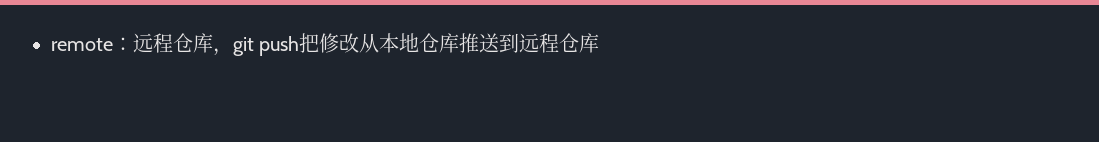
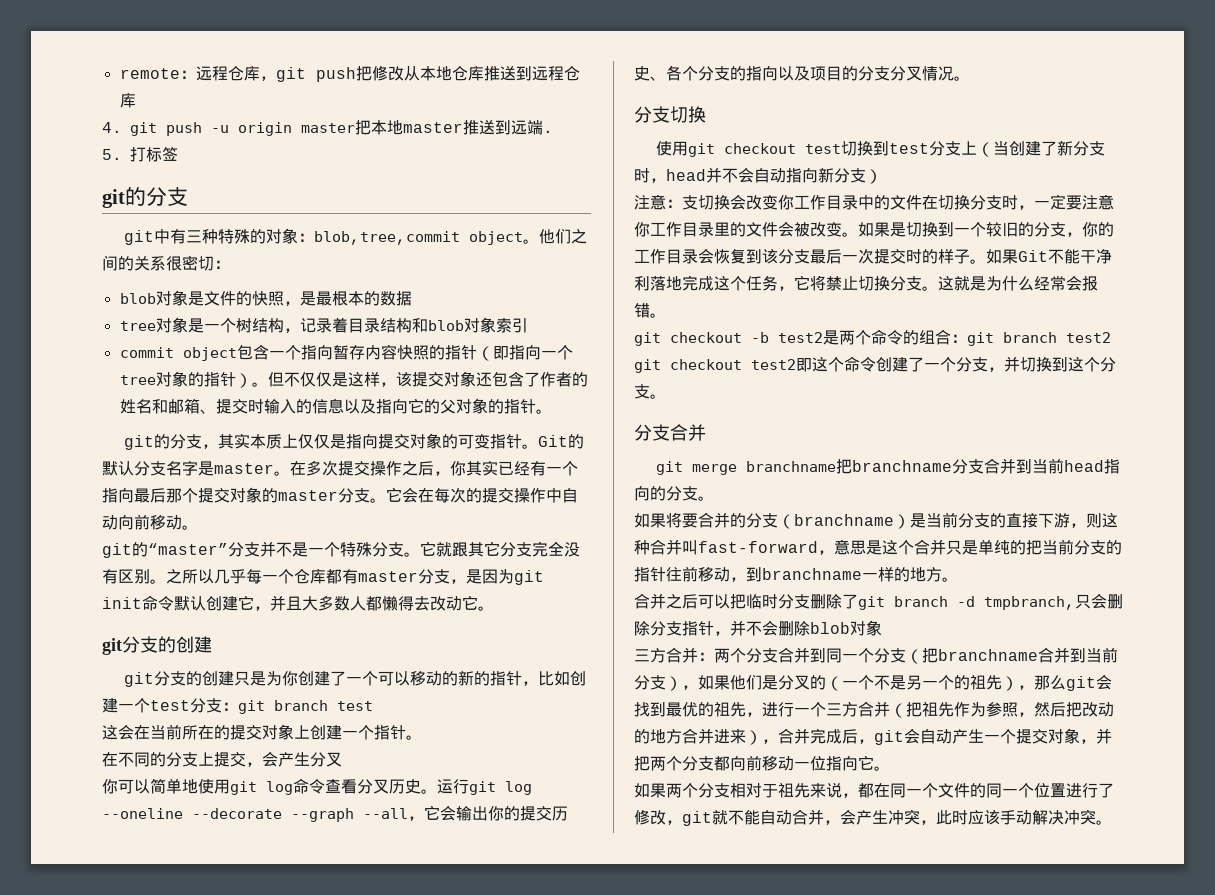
(600, 43) none -> [102,119,553,136] [102,146,178,162] [102,187,188,208] [123,228,587,245] [102,255,230,271] [119,290,412,306] [119,317,528,333] [119,344,573,361] [119,371,588,388] [119,398,552,414] [123,433,584,450] [102,460,578,476] [102,487,578,503] [102,514,198,530] [102,541,580,558] [102,569,544,585] [102,595,494,611] [102,636,212,655] [123,670,586,687] [102,698,373,714] [102,724,422,740] [102,751,342,767] [102,778,532,795] [102,805,568,822] [634,65,970,81] [634,106,706,123] [655,140,1105,157] [634,167,882,184] [634,194,1114,210] [634,221,1114,237] [634,248,1112,264] [634,275,1098,291] [634,303,666,318] [634,329,1111,346] [634,356,1116,373] [634,384,666,399] [634,424,706,441] [655,458,1120,475] [634,486,714,501] [634,512,1118,529] [634,539,1122,555] [634,566,958,582] [634,593,1123,610] [634,620,882,636] [634,647,1118,664] [634,674,1112,691] [634,701,1114,718] [634,728,1112,745] [634,755,890,771] [634,782,1114,798] [634,809,1112,826] // 4. git push -u origin master把本地master推送到远端. // 5.打标签 // git的分支 // git中有三种特殊的对象：blob,tree,commit object。他们之间的关系很密切： // blob对象是文件的快照，是最根本的数据 // tree对象是一个树结构，记录着目录结构和blob对象索引 // commit object包含一个指向暂存内容快照的指针（即指向一个tree对象的指针）。但不仅仅是这样，该提交对象还包含了作者的姓名和邮箱、提交时输入的信息以及指向它的父对象的指针。 // git的分支，其实本质上仅仅是指向提交对象的可变指针。Git的默认分支名字是master。在多次提交操作之后，你其实已经有一个指向最后那个提交对象的master分支。它会在每次的提交操作中自动向前移动。 // git的“master”分支并不是一个特殊分支。它就跟其它分支完全没有区别。之所以几乎每一个仓库都有master分支，是因为git init命令默认创建它，并且大多数人都懒得去改动它。 // git分支的创建 // git分支的创建只是为你创建了一个可以移动的新的指针，比如创建一个test分支：git branch test // 这会在当前所在的提交对象上创建一个指针。 // 在不同的分支上提交，会产生分叉 // 你可以简单地使用git log命令查看分叉历史。运行git log --oneline --decorate --graph --all，它会输出你的提交历史、各个分支的指向以及项目的分支分叉情况。 // 分支切换 // 使用git checkout test切换到test分支上（当创建了新分支时，head并不会自动指向新分支） // 注意：支切换会改变你工作目录中的文件在切换分支时，一定要注意你工作目录里的文件会被改变。如果是切换到一个较旧的分支，你的工作目录会恢复到该分支最后一次提交时的样子。如果Git不能干净利落地完成这个任务，它将禁止切换分支。这就是为什么经常会报错。 // git checkout -b test2是两个命令的组合：git branch test2 git checkout test2即这个命令创建了一个分支，并切换到这个分支。 // 分支合并 // git merge branchname把branchname分支合并到当前head指向的分支。 // 如果将要合并的分支（branchname）是当前分支的直接下游，则这种合并叫fast-forward，意思是这个合并只是单纯的把当前分支的指针往前移动，到branchname一样的地方。 // 合并之后可以把临时分支删除了git branch -d tmpbranch,只会删除分支指针，并不会删除blob对象 // 三方合并：两个分支合并到同一个分支（把branchname合并到当前分支），如果他们是分叉的（一个不是另一个的祖先），那么git会找到最优的祖先，进行一个三方合并（把祖先作为参照，然后把改动的地方合并进来），合并完成后，git会自动产生一个提交对象，并把两个分支都向前移动一位指向它。 // 如果两个分支相对于祖先来说，都在同一个文件的同一个位置进行了修改，git就不能自动合并，会产生冲突，此时应该手动解决冲突。

